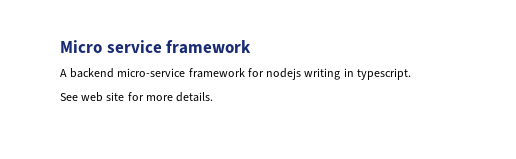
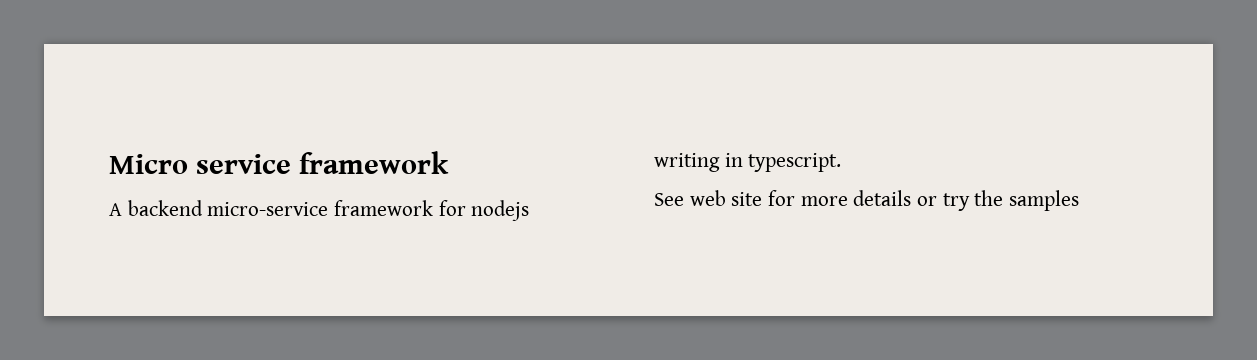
[176,92,214,102] details. -> [853,190,1080,211] details or try the samples

